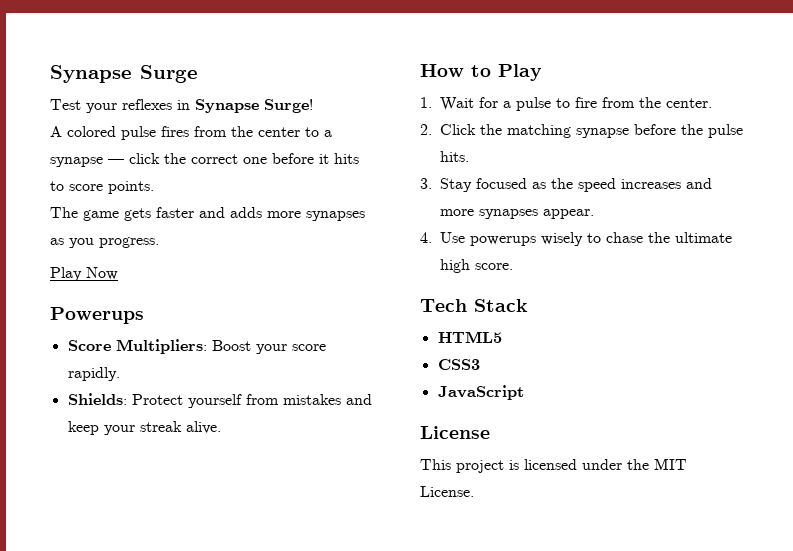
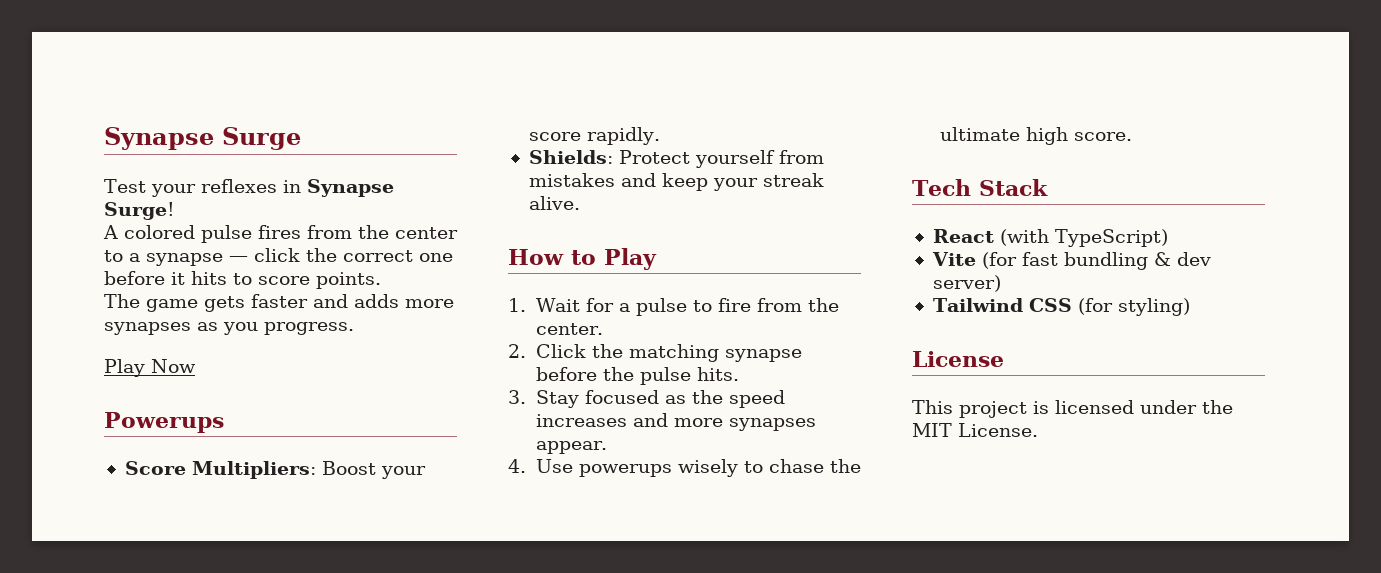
[437,331,502,343] [437,359,480,370] [437,385,524,400] HTML5 // CSS3 // JavaScript -> [932,229,1168,247] [931,252,1211,270] [932,275,1001,292] [932,298,1190,316] React (with TypeScript) // Vite (for fast bundling & dev server) // Tailwind CSS (for styling)

